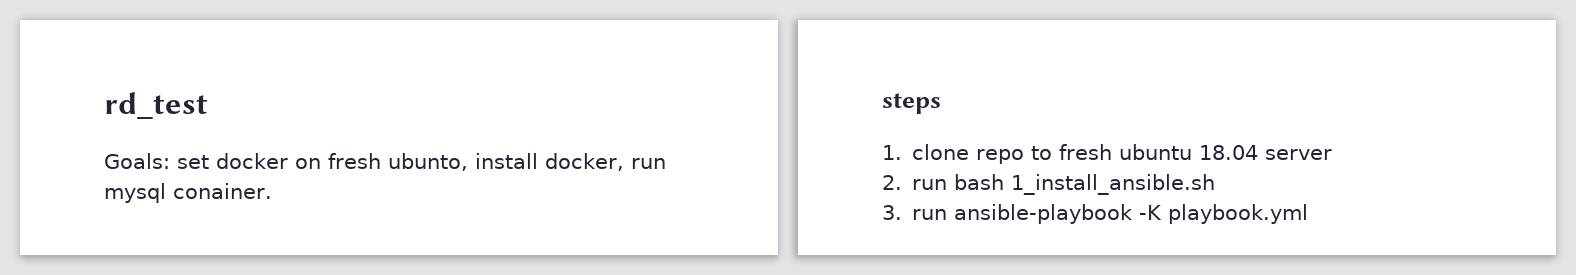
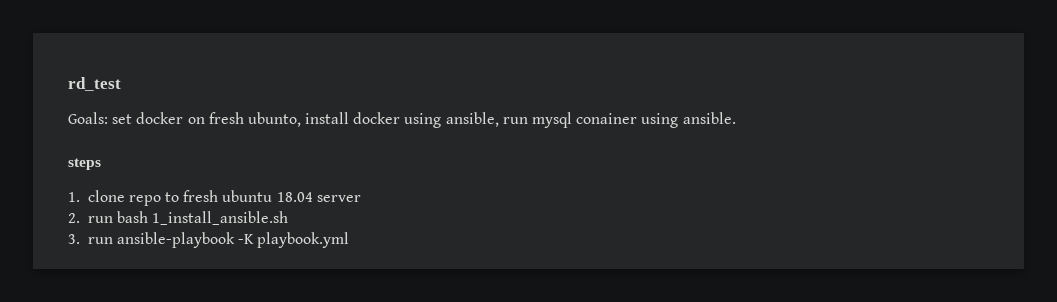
[544,153,666,171] [104,183,272,203] docker, run mysql conainer. -> [353,112,736,128] docker using ansible, run mysql conainer using ansible.

